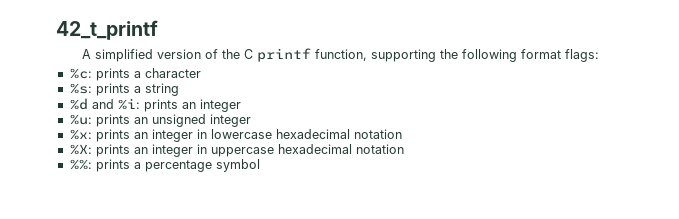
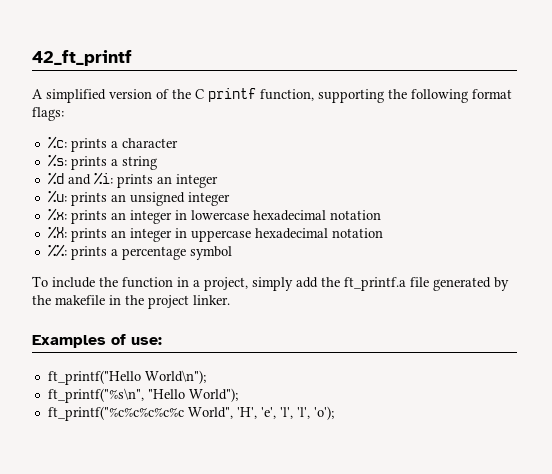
[56,20,158,40] 42_t_printf -> [32,50,132,66] 42_ft_printf
(260, 165) none -> [32,276,509,291] [32,295,230,309] [32,334,162,348] [47,370,206,385] [47,388,238,403] [47,406,334,421] // To include the function in a project, simply add the ft_printf.a file generated by the makefile in the project linker. // Examples of use: // ft_printf("Hello World\n"); // ft_printf("%s\n", "Hello World"); // ft_printf("%c%c%c%c%c World", 'H', 'e', 'l', 'l', 'o');

